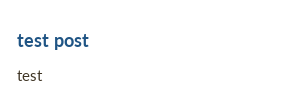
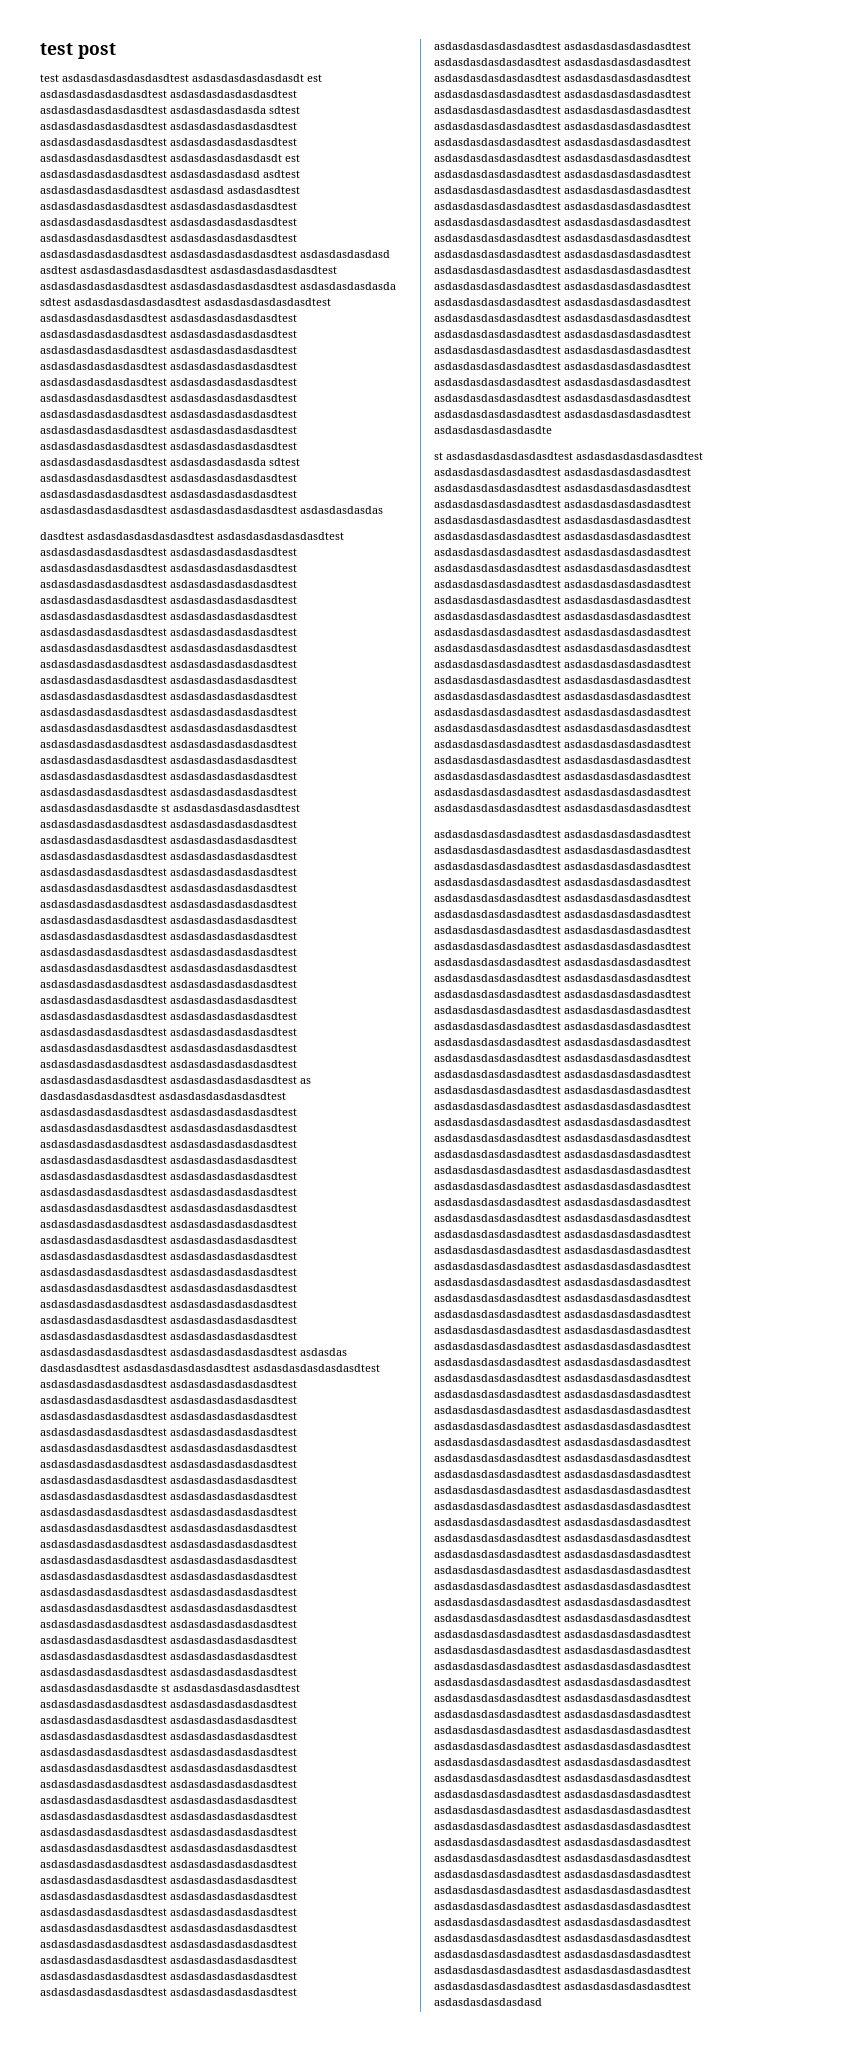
(43, 75) none -> [62,74,322,82] [40,90,297,98] [40,106,300,114] [40,122,297,130] [40,138,297,146] [40,154,300,162] [40,170,300,178] [40,186,300,194] [40,202,297,210] [40,218,297,226] [40,234,297,242] [40,250,390,258] [40,266,337,274] [40,282,396,290] [40,298,331,306] [40,314,297,322] [40,330,297,338] [40,346,297,354] [40,362,297,370] [40,378,297,386] [40,394,297,402] [40,410,297,418] [40,426,297,434] [40,442,297,450] [40,458,300,466] [40,474,297,482] [40,490,297,498] [40,506,383,514] [40,532,344,540] [40,548,297,556] [40,564,297,572] [40,580,297,588] [40,596,297,604] [40,612,297,620] [40,628,297,636] [40,644,297,652] [40,660,297,668] [40,676,297,684] [40,692,297,700] [40,708,297,716] [40,724,297,732] [40,740,297,748] [40,756,297,764] [40,772,297,780] [40,788,297,796] [40,804,300,812] [40,820,297,828] [40,836,297,844] [40,852,297,860] [40,868,297,876] [40,884,297,892] [40,900,297,908] [40,916,297,924] [40,932,297,940] [40,948,297,956] [40,964,297,972] [40,980,297,988] [40,996,297,1004] [40,1012,297,1020] [40,1028,297,1036] [40,1044,297,1052] [40,1060,297,1068] [40,1076,311,1084] [40,1092,286,1100] [40,1108,297,1116] [40,1124,297,1132] [40,1140,297,1148] [40,1156,297,1164] [40,1172,297,1180] [40,1188,297,1196] [40,1204,297,1212] [40,1220,297,1228] [40,1236,297,1244] [40,1252,297,1260] [40,1268,297,1276] [40,1284,297,1292] [40,1300,297,1308] [40,1316,297,1324] [40,1332,297,1340] [40,1348,347,1356] [40,1364,380,1372] [40,1380,297,1388] [40,1396,297,1404] [40,1412,297,1420] [40,1428,297,1436] [40,1444,297,1452] [40,1460,297,1468] [40,1476,297,1484] [40,1492,297,1500] [40,1508,297,1516] [40,1524,297,1532] [40,1540,297,1548] [40,1556,297,1564] [40,1572,297,1580] [40,1588,297,1596] [40,1604,297,1612] [40,1620,297,1628] [40,1636,297,1644] [40,1652,297,1660] [40,1668,297,1676] [40,1684,300,1692] [40,1700,297,1708] [40,1716,297,1724] [40,1732,297,1740] [40,1748,297,1756] [40,1764,297,1772] [40,1780,297,1788] [40,1796,297,1804] [40,1812,297,1820] [40,1828,297,1836] [40,1844,297,1852] [40,1860,297,1868] [40,1876,297,1884] [40,1892,297,1900] [40,1908,297,1916] [40,1924,297,1932] [40,1940,297,1948] [40,1956,297,1964] [40,1972,297,1980] [40,1988,297,1996] [434,42,691,50] [434,58,691,66] [434,74,691,82] [434,90,691,98] [434,106,691,114] [434,122,691,130] [434,138,691,146] [434,154,691,162] [434,170,691,178] [434,186,691,194] [434,202,691,210] [434,218,691,226] [434,234,691,242] [434,250,691,258] [434,266,691,274] [434,282,691,290] [434,298,691,306] [434,314,691,322] [434,330,691,338] [434,346,691,354] [434,362,691,370] [434,378,691,386] [434,394,691,402] [434,410,691,418] [434,426,552,434] [434,452,703,460] [434,468,691,476] [434,484,691,492] [434,500,691,508] [434,516,691,524] [434,532,691,540] [434,548,691,556] [434,564,691,572] [434,580,691,588] [434,596,691,604] [434,612,691,620] [434,628,691,636] [434,644,691,652] [434,660,691,668] [434,676,691,684] [434,692,691,700] [434,708,691,716] [434,724,691,732] [434,740,691,748] [434,756,691,764] [434,772,691,780] [434,788,691,796] [434,804,691,812] [434,830,691,838] [434,846,691,854] [434,862,691,870] [434,878,691,886] [434,894,691,902] [434,910,691,918] [434,926,691,934] [434,942,691,950] [434,958,691,966] [434,974,691,982] [434,990,691,998] [434,1006,691,1014] [434,1022,691,1030] [434,1038,691,1046] [434,1054,691,1062] [434,1070,691,1078] [434,1086,691,1094] [434,1102,691,1110] [434,1118,691,1126] [434,1134,691,1142] [434,1150,691,1158] [434,1166,691,1174] [434,1182,691,1190] [434,1198,691,1206] [434,1214,691,1222] [434,1230,691,1238] [434,1246,691,1254] [434,1262,691,1270] [434,1278,691,1286] [434,1294,691,1302] [434,1310,691,1318] [434,1326,691,1334] [434,1342,691,1350] [434,1358,691,1366] [434,1374,691,1382] [434,1390,691,1398] [434,1406,691,1414] [434,1422,691,1430] [434,1438,691,1446] [434,1454,691,1462] [434,1470,691,1478] [434,1486,691,1494] [434,1502,691,1510] [434,1518,691,1526] [434,1534,691,1542] [434,1550,691,1558] [434,1566,691,1574] [434,1582,691,1590] [434,1598,691,1606] [434,1614,691,1622] [434,1630,691,1638] [434,1646,691,1654] [434,1662,691,1670] [434,1678,691,1686] [434,1694,691,1702] [434,1710,691,1718] [434,1726,691,1734] [434,1742,691,1750] [434,1758,691,1766] [434,1774,691,1782] [434,1790,691,1798] [434,1806,691,1814] [434,1822,691,1830] [434,1838,691,1846] [434,1854,691,1862] [434,1870,691,1878] [434,1886,691,1894] [434,1902,691,1910] [434,1918,691,1926] [434,1934,691,1942] [434,1950,691,1958] [434,1966,691,1974] [434,1982,691,1990] [434,1998,542,2006] asdasdasdasdasdasdtest asdasdasdasdasdasdt est asdasdasdasdasdasdtest asdasdasdasdasdasdtest asdasdasdasdasdasdtest asdasdasdasdasda sdtest asdasdasdasdasdasdtest asdasdasdasdasdasdtest asdasdasdasdasdasdtest asdasdasdasdasdasdtest asdasdasdasdasdasdtest asdasdasdasdasdasdt est asdasdasdasdasdasdtest asdasdasdasdasd asdtest asdasdasdasdasdasdtest asdasdasd asdasdasdtest asdasdasdasdasdasdtest asdasdasdasdasdasdtest asdasdasdasdasdasdtest asdasdasdasdasdasdtest asdasdasdasdasdasdtest asdasdasdasdasdasdtest asdasdasdasdasdasdtest asdasdasdasdasdasdtest asdasdasdasdasd asdtest asdasdasdasdasdasdtest asdasdasdasdasdasdtest asdasdasdasdasdasdtest asdasdasdasdasdasdtest asdasdasdasdasda sdtest asdasdasdasdasdasdtest asdasdasdasdasdasdtest asdasdasdasdasdasdtest asdasdasdasdasdasdtest asdasdasdasdasdasdtest asdasdasdasdasdasdtest asdasdasdasdasdasdtest asdasdasdasdasdasdtest asdasdasdasdasdasdtest asdasdasdasdasdasdtest asdasdasdasdasdasdtest asdasdasdasdasdasdtest asdasdasdasdasdasdtest asdasdasdasdasdasdtest asdasdasdasdasdasdtest asdasdasdasdasdasdtest asdasdasdasdasdasdtest asdasdasdasdasdasdtest asdasdasdasdasdasdtest asdasdasdasdasdasdtest asdasdasdasdasdasdtest asdasdasdasdasda sdtest asdasdasdasdasdasdtest asdasdasdasdasdasdtest asdasdasdasdasdasdtest asdasdasdasdasdasdtest asdasdasdasdasdasdtest asdasdasdasdasdasdtest asdasdasdasdas // dasdtest asdasdasdasdasdasdtest asdasdasdasdasdasdtest asdasdasdasdasdasdtest asdasdasdasdasdasdtest asdasdasdasdasdasdtest asdasdasdasdasdasdtest asdasdasdasdasdasdtest asdasdasdasdasdasdtest asdasdasdasdasdasdtest asdasdasdasdasdasdtest asdasdasdasdasdasdtest asdasdasdasdasdasdtest asdasdasdasdasdasdtest asdasdasdasdasdasdtest asdasdasdasdasdasdtest asdasdasdasdasdasdtest asdasdasdasdasdasdtest asdasdasdasdasdasdtest asdasdasdasdasdasdtest asdasdasdasdasdasdtest asdasdasdasdasdasdtest asdasdasdasdasdasdtest asdasdasdasdasdasdtest asdasdasdasdasdasdtest asdasdasdasdasdasdtest asdasdasdasdasdasdtest asdasdasdasdasdasdtest asdasdasdasdasdasdtest asdasdasdasdasdasdtest asdasdasdasdasdasdtest asdasdasdasdasdasdtest asdasdasdasdasdasdtest asdasdasdasdasdasdtest asdasdasdasdasdasdtest asdasdasdasdasdasdte st asdasdasdasdasdasdtest asdasdasdasdasdasdtest asdasdasdasdasdasdtest asdasdasdasdasdasdtest asdasdasdasdasdasdtest asdasdasdasdasdasdtest asdasdasdasdasdasdtest asdasdasdasdasdasdtest asdasdasdasdasdasdtest asdasdasdasdasdasdtest asdasdasdasdasdasdtest asdasdasdasdasdasdtest asdasdasdasdasdasdtest asdasdasdasdasdasdtest asdasdasdasdasdasdtest asdasdasdasdasdasdtest asdasdasdasdasdasdtest asdasdasdasdasdasdtest asdasdasdasdasdasdtest asdasdasdasdasdasdtest asdasdasdasdasdasdtest asdasdasdasdasdasdtest asdasdasdasdasdasdtest asdasdasdasdasdasdtest asdasdasdasdasdasdtest asdasdasdasdasdasdtest asdasdasdasdasdasdtest asdasdasdasdasdasdtest asdasdasdasdasdasdtest asdasdasdasdasdasdtest asdasdasdasdasdasdtest asdasdasdasdasdasdtest asdasdasdasdasdasdtest asdasdasdasdasdasdtest asdasdasdasdasdasdtest as dasdasdasdasdasdtest asdasdasdasdasdasdtest asdasdasdasdasdasdtest asdasdasdasdasdasdtest asdasdasdasdasdasdtest asdasdasdasdasdasdtest asdasdasdasdasdasdtest asdasdasdasdasdasdtest asdasdasdasdasdasdtest asdasdasdasdasdasdtest asdasdasdasdasdasdtest asdasdasdasdasdasdtest asdasdasdasdasdasdtest asdasdasdasdasdasdtest asdasdasdasdasdasdtest asdasdasdasdasdasdtest asdasdasdasdasdasdtest asdasdasdasdasdasdtest asdasdasdasdasdasdtest asdasdasdasdasdasdtest asdasdasdasdasdasdtest asdasdasdasdasdasdtest asdasdasdasdasdasdtest asdasdasdasdasdasdtest asdasdasdasdasdasdtest asdasdasdasdasdasdtest asdasdasdasdasdasdtest asdasdasdasdasdasdtest asdasdasdasdasdasdtest asdasdasdasdasdasdtest asdasdasdasdasdasdtest asdasdasdasdasdasdtest asdasdasdasdasdasdtest asdasdasdasdasdasdtest asdasdas dasdasdasdtest asdasdasdasdasdasdtest asdasdasdasdasdasdtest asdasdasdasdasdasdtest asdasdasdasdasdasdtest asdasdasdasdasdasdtest asdasdasdasdasdasdtest asdasdasdasdasdasdtest asdasdasdasdasdasdtest asdasdasdasdasdasdtest asdasdasdasdasdasdtest asdasdasdasdasdasdtest asdasdasdasdasdasdtest asdasdasdasdasdasdtest asdasdasdasdasdasdtest asdasdasdasdasdasdtest asdasdasdasdasdasdtest asdasdasdasdasdasdtest asdasdasdasdasdasdtest asdasdasdasdasdasdtest asdasdasdasdasdasdtest asdasdasdasdasdasdtest asdasdasdasdasdasdtest asdasdasdasdasdasdtest asdasdasdasdasdasdtest asdasdasdasdasdasdtest asdasdasdasdasdasdtest asdasdasdasdasdasdtest asdasdasdasdasdasdtest asdasdasdasdasdasdtest asdasdasdasdasdasdtest asdasdasdasdasdasdtest asdasdasdasdasdasdtest asdasdasdasdasdasdtest asdasdasdasdasdasdtest asdasdasdasdasdasdtest asdasdasdasdasdasdtest asdasdasdasdasdasdtest asdasdasdasdasdasdtest asdasdasdasdasdasdtest asdasdasdasdasdasdtest asdasdasdasdasdasdte st asdasdasdasdasdasdtest asdasdasdasdasdasdtest asdasdasdasdasdasdtest asdasdasdasdasdasdtest asdasdasdasdasdasdtest asdasdasdasdasdasdtest asdasdasdasdasdasdtest asdasdasdasdasdasdtest asdasdasdasdasdasdtest asdasdasdasdasdasdtest asdasdasdasdasdasdtest asdasdasdasdasdasdtest asdasdasdasdasdasdtest asdasdasdasdasdasdtest asdasdasdasdasdasdtest asdasdasdasdasdasdtest asdasdasdasdasdasdtest asdasdasdasdasdasdtest asdasdasdasdasdasdtest asdasdasdasdasdasdtest asdasdasdasdasdasdtest asdasdasdasdasdasdtest asdasdasdasdasdasdtest asdasdasdasdasdasdtest asdasdasdasdasdasdtest asdasdasdasdasdasdtest asdasdasdasdasdasdtest asdasdasdasdasdasdtest asdasdasdasdasdasdtest asdasdasdasdasdasdtest asdasdasdasdasdasdtest asdasdasdasdasdasdtest asdasdasdasdasdasdtest asdasdasdasdasdasdtest asdasdasdasdasdasdtest asdasdasdasdasdasdtest asdasdasdasdasdasdtest asdasdasdasdasdasdtest asdasdasdasdasdasdtest asdasdasdasdasdasdtest asdasdasdasdasdasdtest asdasdasdasdasdasdtest asdasdasdasdasdasdtest asdasdasdasdasdasdtest asdasdasdasdasdasdtest asdasdasdasdasdasdtest asdasdasdasdasdasdtest asdasdasdasdasdasdtest asdasdasdasdasdasdtest asdasdasdasdasdasdtest asdasdasdasdasdasdtest asdasdasdasdasdasdtest asdasdasdasdasdasdtest asdasdasdasdasdasdtest asdasdasdasdasdasdtest asdasdasdasdasdasdtest asdasdasdasdasdasdtest asdasdasdasdasdasdtest asdasdasdasdasdasdtest asdasdasdasdasdasdtest asdasdasdasdasdasdtest asdasdasdasdasdasdtest asdasdasdasdasdasdtest asdasdasdasdasdasdtest asdasdasdasdasdasdtest asdasdasdasdasdasdtest asdasdasdasdasdasdtest asdasdasdasdasdasdtest asdasdasdasdasdasdtest asdasdasdasdasdasdtest asdasdasdasdasdasdtest asdasdasdasdasdasdtest asdasdasdasdasdasdtest asdasdasdasdasdasdtest asdasdasdasdasdasdtest asdasdasdasdasdasdtest asdasdasdasdasdasdtest asdasdasdasdasdasdtest asdasdasdasdasdasdtest asdasdasdasdasdasdtest asdasdasdasdasdasdtest asdasdasdasdasdasdtest asdasdasdasdasdasdtest asdasdasdasdasdasdtest asdasdasdasdasdasdtest asdasdasdasdasdasdtest asdasdasdasdasdasdtest asdasdasdasdasdasdte // st asdasdasdasdasdasdtest asdasdasdasdasdasdtest asdasdasdasdasdasdtest asdasdasdasdasdasdtest asdasdasdasdasdasdtest asdasdasdasdasdasdtest asdasdasdasdasdasdtest asdasdasdasdasdasdtest asdasdasdasdasdasdtest asdasdasdasdasdasdtest asdasdasdasdasdasdtest asdasdasdasdasdasdtest asdasdasdasdasdasdtest asdasdasdasdasdasdtest asdasdasdasdasdasdtest asdasdasdasdasdasdtest asdasdasdasdasdasdtest asdasdasdasdasdasdtest asdasdasdasdasdasdtest asdasdasdasdasdasdtest asdasdasdasdasdasdtest asdasdasdasdasdasdtest asdasdasdasdasdasdtest asdasdasdasdasdasdtest asdasdasdasdasdasdtest asdasdasdasdasdasdtest asdasdasdasdasdasdtest asdasdasdasdasdasdtest asdasdasdasdasdasdtest asdasdasdasdasdasdtest asdasdasdasdasdasdtest asdasdasdasdasdasdtest asdasdasdasdasdasdtest asdasdasdasdasdasdtest asdasdasdasdasdasdtest asdasdasdasdasdasdtest asdasdasdasdasdasdtest asdasdasdasdasdasdtest asdasdasdasdasdasdtest asdasdasdasdasdasdtest asdasdasdasdasdasdtest asdasdasdasdasdasdtest asdasdasdasdasdasdtest asdasdasdasdasdasdtest asdasdasdasdasdasdtest asdasdasdasdasdasdtest // asdasdasdasdasdasdtest asdasdasdasdasdasdtest asdasdasdasdasdasdtest asdasdasdasdasdasdtest asdasdasdasdasdasdtest asdasdasdasdasdasdtest asdasdasdasdasdasdtest asdasdasdasdasdasdtest asdasdasdasdasdasdtest asdasdasdasdasdasdtest asdasdasdasdasdasdtest asdasdasdasdasdasdtest asdasdasdasdasdasdtest asdasdasdasdasdasdtest asdasdasdasdasdasdtest asdasdasdasdasdasdtest asdasdasdasdasdasdtest asdasdasdasdasdasdtest asdasdasdasdasdasdtest asdasdasdasdasdasdtest asdasdasdasdasdasdtest asdasdasdasdasdasdtest asdasdasdasdasdasdtest asdasdasdasdasdasdtest asdasdasdasdasdasdtest asdasdasdasdasdasdtest asdasdasdasdasdasdtest asdasdasdasdasdasdtest asdasdasdasdasdasdtest asdasdasdasdasdasdtest asdasdasdasdasdasdtest asdasdasdasdasdasdtest asdasdasdasdasdasdtest asdasdasdasdasdasdtest asdasdasdasdasdasdtest asdasdasdasdasdasdtest asdasdasdasdasdasdtest asdasdasdasdasdasdtest asdasdasdasdasdasdtest asdasdasdasdasdasdtest asdasdasdasdasdasdtest asdasdasdasdasdasdtest asdasdasdasdasdasdtest asdasdasdasdasdasdtest asdasdasdasdasdasdtest asdasdasdasdasdasdtest asdasdasdasdasdasdtest asdasdasdasdasdasdtest asdasdasdasdasdasdtest asdasdasdasdasdasdtest asdasdasdasdasdasdtest asdasdasdasdasdasdtest asdasdasdasdasdasdtest asdasdasdasdasdasdtest asdasdasdasdasdasdtest asdasdasdasdasdasdtest asdasdasdasdasdasdtest asdasdasdasdasdasdtest asdasdasdasdasdasdtest asdasdasdasdasdasdtest asdasdasdasdasdasdtest asdasdasdasdasdasdtest asdasdasdasdasdasdtest asdasdasdasdasdasdtest asdasdasdasdasdasdtest asdasdasdasdasdasdtest asdasdasdasdasdasdtest asdasdasdasdasdasdtest asdasdasdasdasdasdtest asdasdasdasdasdasdtest asdasdasdasdasdasdtest asdasdasdasdasdasdtest asdasdasdasdasdasdtest asdasdasdasdasdasdtest asdasdasdasdasdasdtest asdasdasdasdasdasdtest asdasdasdasdasdasdtest asdasdasdasdasdasdtest asdasdasdasdasdasdtest asdasdasdasdasdasdtest asdasdasdasdasdasdtest asdasdasdasdasdasdtest asdasdasdasdasdasdtest asdasdasdasdasdasdtest asdasdasdasdasdasdtest asdasdasdasdasdasdtest asdasdasdasdasdasdtest asdasdasdasdasdasdtest asdasdasdasdasdasdtest asdasdasdasdasdasdtest asdasdasdasdasdasdtest asdasdasdasdasdasdtest asdasdasdasdasdasdtest asdasdasdasdasdasdtest asdasdasdasdasdasdtest asdasdasdasdasdasdtest asdasdasdasdasdasdtest asdasdasdasdasdasdtest asdasdasdasdasdasdtest asdasdasdasdasdasdtest asdasdasdasdasdasdtest asdasdasdasdasdasdtest asdasdasdasdasdasdtest asdasdasdasdasdasdtest asdasdasdasdasdasdtest asdasdasdasdasdasdtest asdasdasdasdasdasdtest asdasdasdasdasdasdtest asdasdasdasdasdasdtest asdasdasdasdasdasdtest asdasdasdasdasdasdtest asdasdasdasdasdasdtest asdasdasdasdasdasdtest asdasdasdasdasdasdtest asdasdasdasdasdasdtest asdasdasdasdasdasdtest asdasdasdasdasdasdtest asdasdasdasdasdasdtest asdasdasdasdasdasdtest asdasdasdasdasdasdtest asdasdasdasdasdasdtest asdasdasdasdasdasdtest asdasdasdasdasdasdtest asdasdasdasdasdasdtest asdasdasdasdasdasdtest asdasdasdasdasdasdtest asdasdasdasdasdasdtest asdasdasdasdasdasdtest asdasdasdasdasdasdtest asdasdasdasdasdasdtest asdasdasdasdasdasdtest asdasdasdasdasdasdtest asdasdasdasdasdasdtest asdasdasdasdasdasdtest asdasdasdasdasdasdtest asdasdasdasdasdasdtest asdasdasdasdasdasdtest asdasdasdasdasdasdtest asdasdasdasdasdasdtest asdasdasdasdasdasdtest asdasdasdasdasdasdtest asdasdasdasdasdasdtest asdasdasdasdasdasdtest asdasdasdasdasdasdtest asdasdasdasdasdasdtest asdasdasdasdasdasdtest asdasdasdasdasdasd

